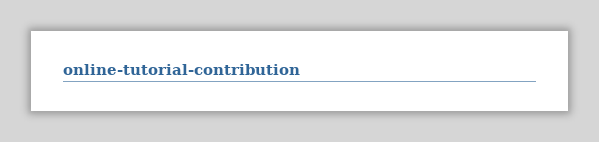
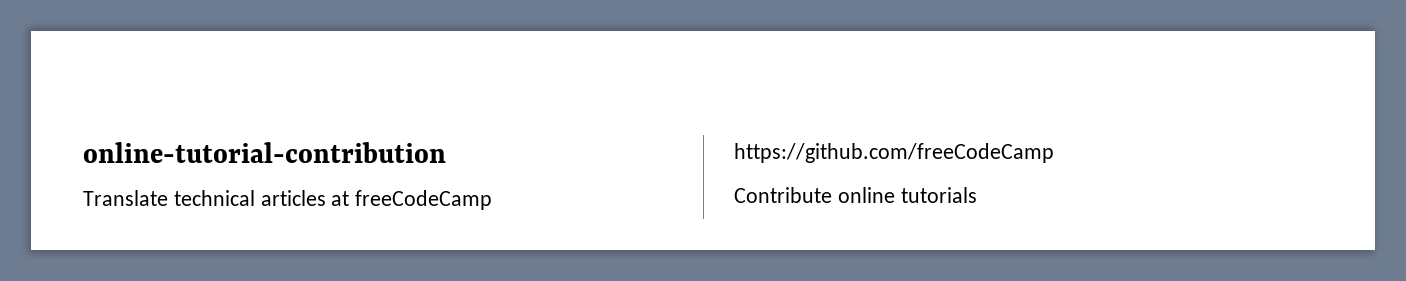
(300, 69) none -> [83,190,493,210] [734,143,1054,163] [734,187,977,203] // Translate technical articles at freeCodeCamp https://github.com/freeCodeCamp // Contribute online tutorials

